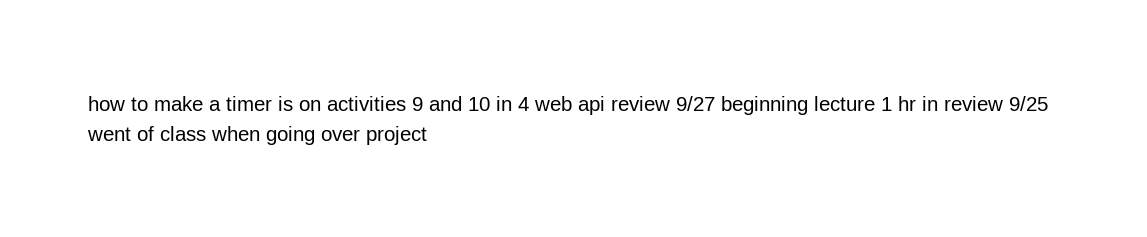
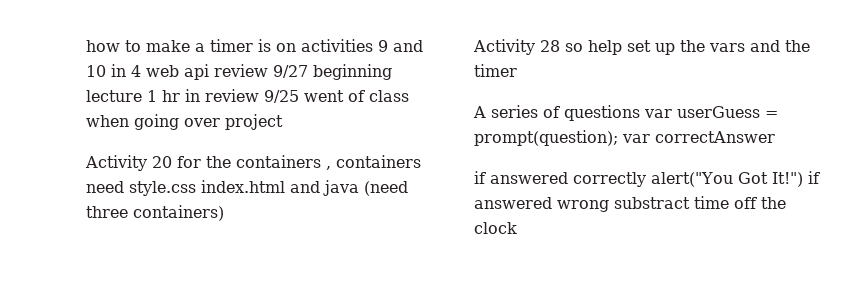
(427, 135) none -> [85,155,421,171] [86,180,408,196] [86,205,224,221] [473,39,810,55] [474,64,517,77] [473,105,778,121] [474,130,775,146] [474,171,820,187] [474,196,786,212] [474,222,517,234] // Activity 20 for the containers , containers need style.css index.html and java (need three containers) // Activity 28 so help set up the vars and the timer // A series of questions var userGuess = prompt(question); var correctAnswer // if answered correctly alert("You Got It!") if answered wrong substract time off the clock

